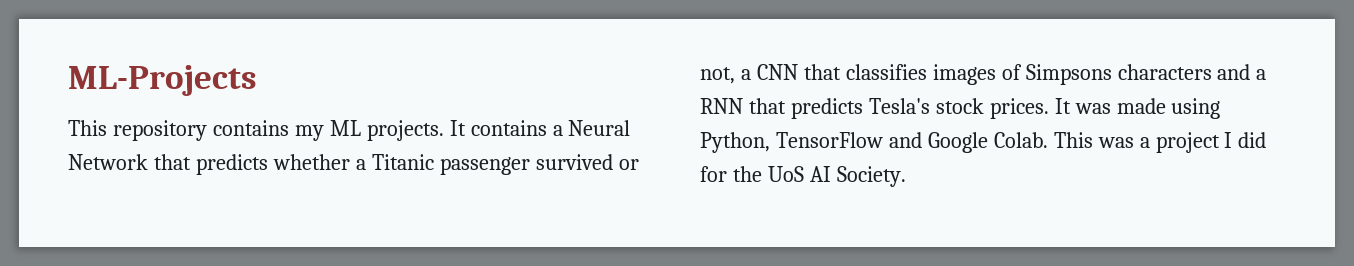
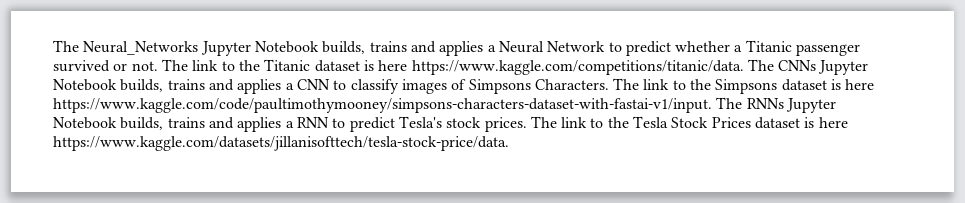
[68,65,257,96] [68,120,547,141] ML-Projects // This repository contains my ML projects. It contains -> [53,40,484,56] The Neural_Networks Jupyter Notebook builds, trains and applies
[153,154,268,175] that predicts -> [608,41,671,56] to predict
[700,64,1267,85] [700,98,1221,119] [700,132,1267,153] [700,166,906,187] not, a CNN that classifies images of Simpsons characters and a RNN that predicts Tesla's stock prices. It was made using Python, TensorFlow and Google Colab. This was a project I did for the UoS AI Society. -> [131,59,869,75] [53,78,875,94] [53,97,836,113] [53,116,848,132] [53,136,509,151] not. The link to the Titanic dataset is here https://www.kaggle.com/competitions/titanic/data. The CNNs Jupyter Notebook builds, trains and applies a CNN to classify images of Simpsons Characters. The link to the Simpsons dataset is here https://www.kaggle.com/code/paultimothymooney/simpsons-characters-dataset-with-fastai-v1/input. The RNNs Jupyter Notebook builds, trains and applies a RNN to predict Tesla's stock prices. The link to the Tesla Stock Prices dataset is here https://www.kaggle.com/datasets/jillanisofttech/tesla-stock-price/data.

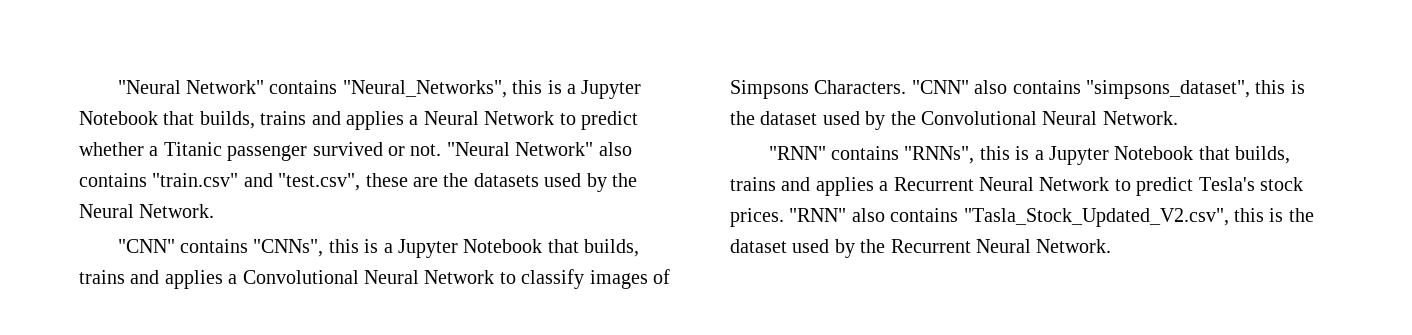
[53,40,319,56] The Neural_Networks Jupyter Notebook -> [117,80,642,99] [79,111,195,125] "Neural Network" contains "Neural_Networks", this is a Jupyter Notebook that
[161,59,869,75] [53,79,330,94] The link to the Titanic dataset is here https://www.kaggle.com/competitions/titanic/data. The CNNs Jupyter Notebook builds, trains and applies a CNN -> [446,142,632,156] [79,173,637,192] [79,204,215,218] [117,239,640,258] [79,270,495,289] "Neural Network" also contains "train.csv" and "test.csv", these are the datasets used by the Neural Network. // "CNN" contains "CNNs", this is a Jupyter Notebook that builds, trains and applies a Convolutional Neural Network
[613,78,875,94] [53,97,836,113] [53,117,329,132] The link to the Simpsons dataset is here https://www.kaggle.com/code/paultimothymooney/simpsons-characters-dataset-with-fastai-v1/input. The RNNs Jupyter Notebook builds, trains and applies a RNN -> [911,80,1305,99] [730,111,1178,130] [768,146,1291,165] [730,177,1110,196] "CNN" also contains "simpsons_dataset", this is the dataset used by the Convolutional Neural Network. // "RNN" contains "RNNs", this is a Jupyter Notebook that builds, trains and applies a Recurrent Neural Network
[530,116,848,129] [53,136,509,151] The link to the Tesla Stock Prices dataset is here https://www.kaggle.com/datasets/jillanisofttech/tesla-stock-price/data. -> [789,208,1314,227] [730,239,1112,258] "RNN" also contains "Tasla_Stock_Updated_V2.csv", this is the dataset used by the Recurrent Neural Network.

